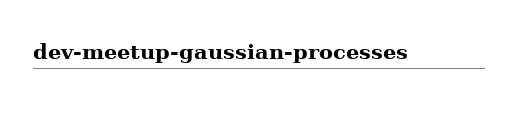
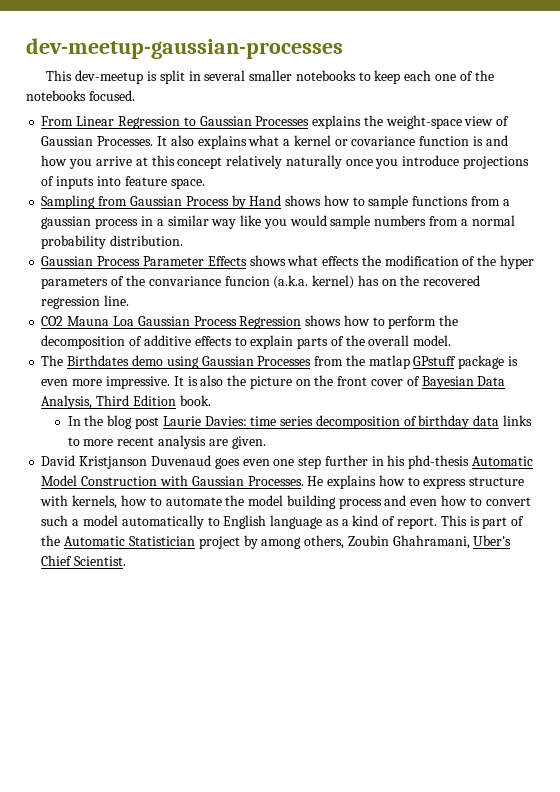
(408, 53) none -> [46,70,494,84] [26,90,135,101] [41,115,510,129] [41,135,508,149] [41,155,529,169] [41,176,205,189] [41,195,510,209] [41,215,515,229] [41,235,184,249] [41,255,534,269] [41,275,481,289] [41,295,130,309] [41,315,459,329] [41,335,452,349] [41,355,518,369] [41,375,506,389] [41,395,211,409] [67,415,532,429] [67,435,266,449] [41,455,533,469] [41,475,525,489] [40,495,531,509] [41,515,525,529] [41,535,512,549] [41,555,127,566] // This dev-meetup is split in several smaller notebooks to keep each one of the notebooks focused. // From Linear Regression to Gaussian Processes explains the weight-space view of Gaussian Processes. It also explains what a kernel or covariance function is and how you arrive at this concept relatively naturally once you introduce projections of inputs into feature space. // Sampling from Gaussian Process by Hand shows how to sample functions from a gaussian process in a similar way like you would sample numbers from a normal probability distribution. // Gaussian Process Parameter Effects shows what effects the modification of the hyper parameters of the convariance funcion (a.k.a. kernel) has on the recovered regression line. // CO2 Mauna Loa Gaussian Process Regression shows how to perform the decomposition of additive effects to explain parts of the overall model. // The Birthdates demo using Gaussian Processes from the matlap GPstuff package is even more impressive. It is also the picture on the front cover of Bayesian Data Analysis, Third Edition book. // In the blog post Laurie Davies: time series decomposition of birthday data links to more recent analysis are given. // David Kristjanson Duvenaud goes even one step further in his phd-thesis Automatic Model Construction with Gaussian Processes. He explains how to express structure with kernels, how to automate the model building process and even how to convert such a model automatically to English language as a kind of report. This is part of the Automatic Statistician project by among others, Zoubin Ghahramani, Uber's Chief Scientist.

